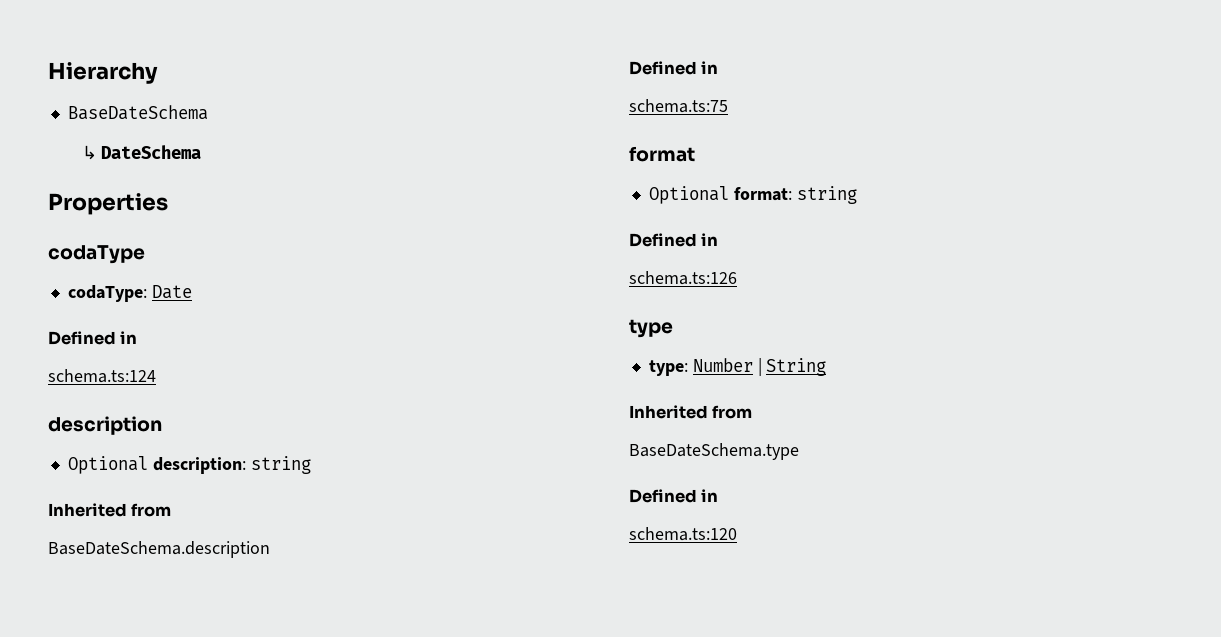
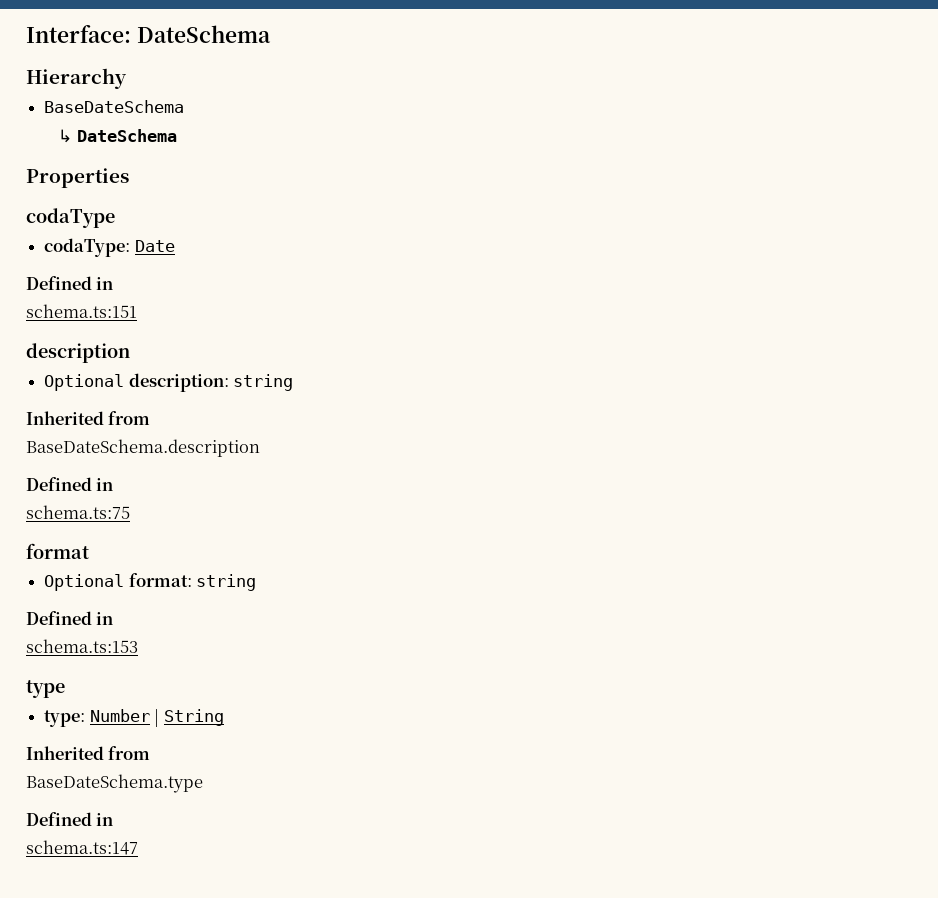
(48, 73) none -> [26,25,271,43] Interface: DateSchema //
[48,369,156,383] schema.ts:124 -> [26,304,137,318] schema.ts:151
[629,271,737,285] schema.ts:126 -> [26,639,138,653] schema.ts:153
[629,527,737,541] schema.ts:120 -> [26,840,138,855] schema.ts:147

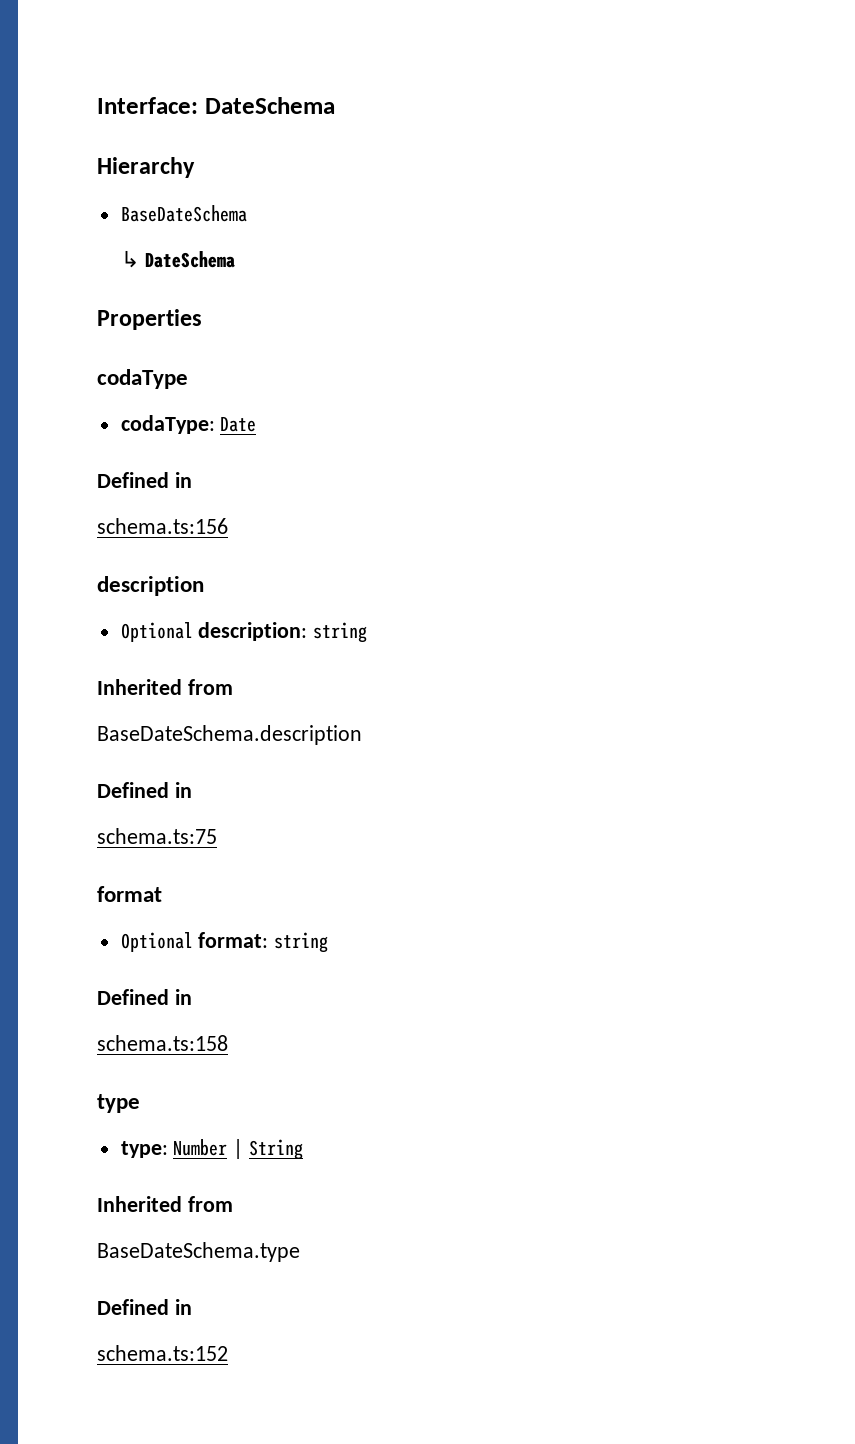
[26,304,137,318] schema.ts:151 -> [97,518,228,534] schema.ts:156
[26,639,138,653] schema.ts:153 -> [97,1035,228,1051] schema.ts:158
[26,840,138,855] schema.ts:147 -> [97,1345,228,1361] schema.ts:152

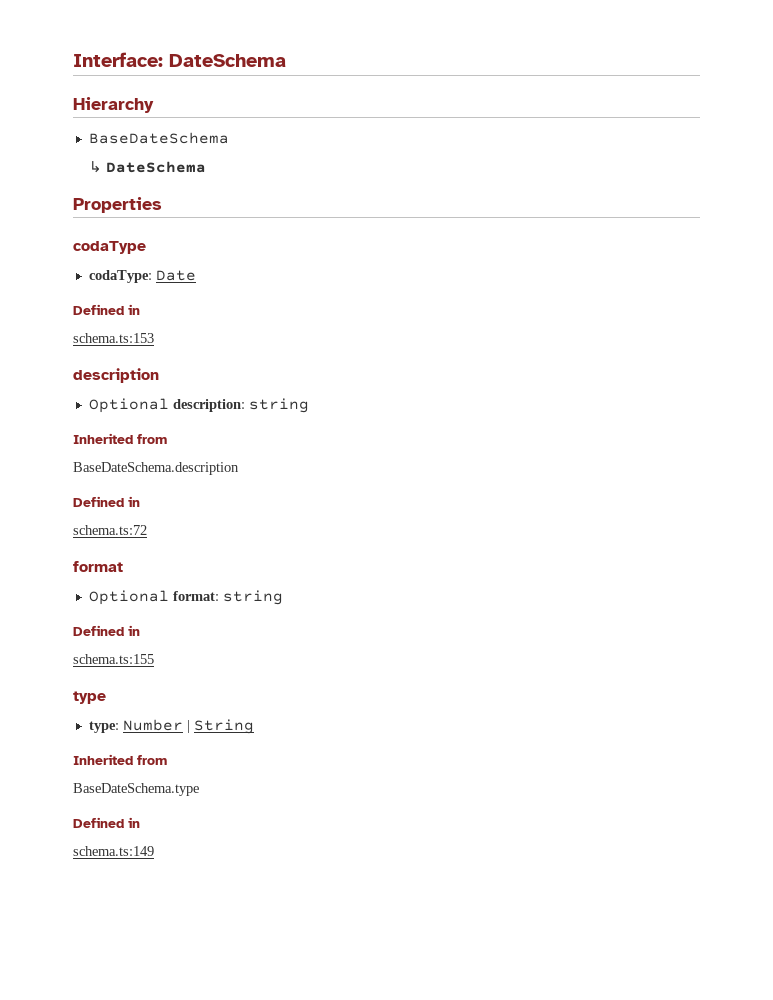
[97,518,228,534] schema.ts:156 -> [73,333,154,343] schema.ts:153
[97,828,217,844] schema.ts:75 -> [73,525,147,535] schema.ts:72
[97,1035,228,1051] schema.ts:158 -> [73,654,154,664] schema.ts:155
[97,1345,228,1361] schema.ts:152 -> [73,846,154,856] schema.ts:149

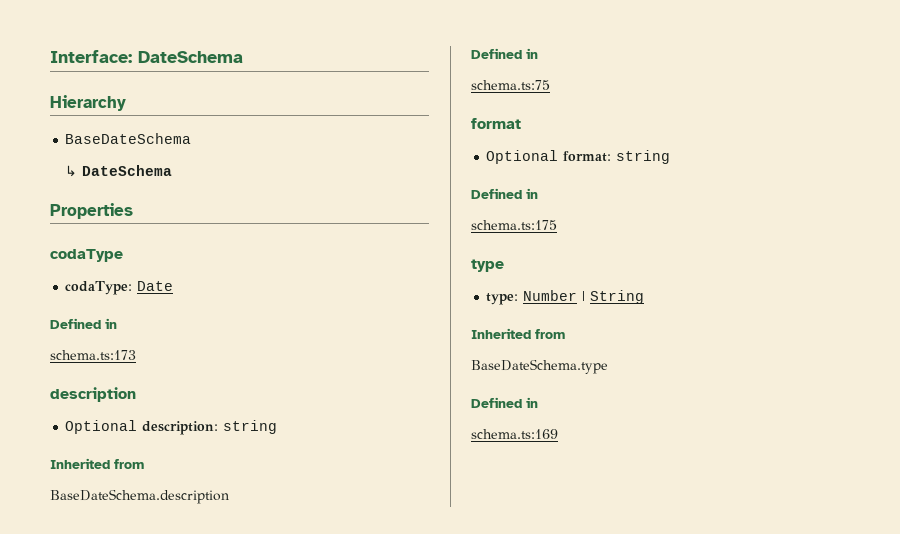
[73,333,154,343] schema.ts:153 -> [50,350,136,360] schema.ts:173
[73,525,147,535] schema.ts:72 -> [471,80,550,90] schema.ts:75
[73,654,154,664] schema.ts:155 -> [471,220,557,230] schema.ts:175
[73,846,154,856] schema.ts:149 -> [471,429,558,439] schema.ts:169

